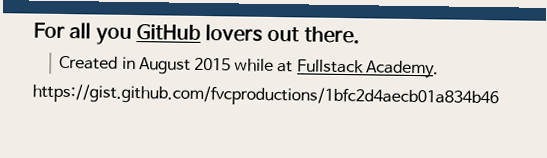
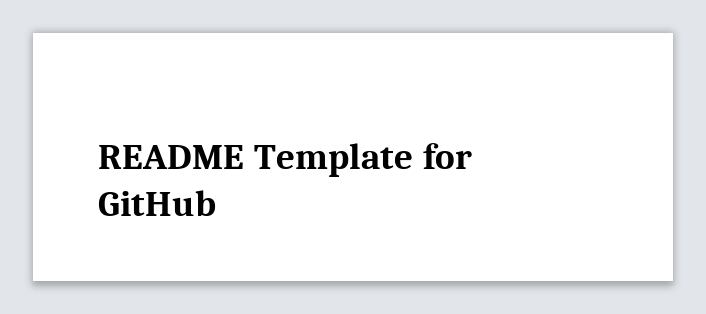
[33,22,360,45] [59,55,439,79] [32,83,499,109] For all you GitHub lovers out there. // Created in August 2015 while at Fullstack Academy. // https://gist.github.com/fvcproductions/1bfc2d4aecb01a834b46 -> [98,143,472,177] [98,190,216,216] README Template for GitHub

